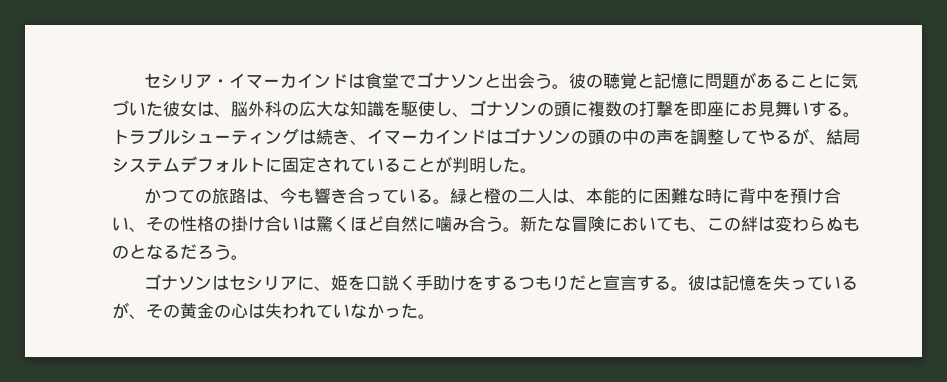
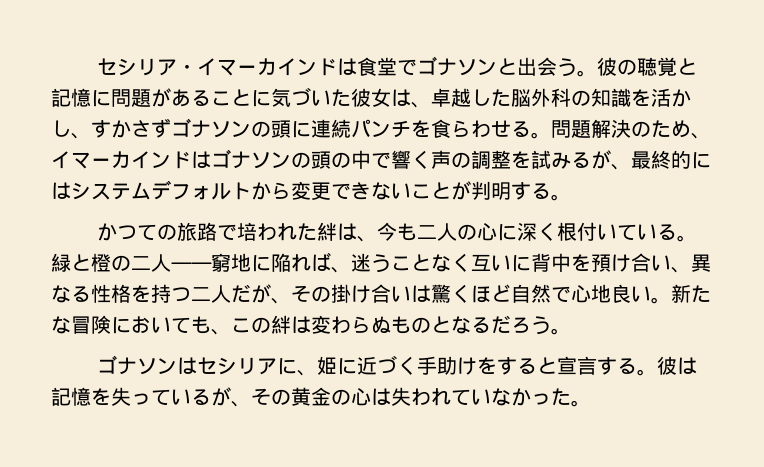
[231,100,860,117] [112,128,350,145] 脳外科の広大な知識を駆使し、ゴナソンの頭に複数の打撃を即座にお見舞いする。トラブルシューティングは続き -> [431,88,691,107] [51,118,691,139] 卓越した脳外科の知識を活かし、すかさずゴナソンの頭に連続パンチを食らわせる。問題解決のため
[639,128,860,145] の声を調整してやるが、結局 -> [371,150,711,170] [51,182,71,200] で響く声の調整を試みるが、最終的には
[265,157,401,173] に固定されている -> [251,181,411,200] から変更できない
[486,157,520,172] した -> [511,182,551,200] する
[246,188,383,204] は、今も響き合っ -> [217,222,618,242] で培われた絆は、今も二人の心に深く根付い
[552,188,723,204] は、本能的に困難な時 -> [171,252,511,273] ――窮地に陥れば、迷うことなく互い
[146,216,214,232] その性格 -> [691,254,711,272] [51,284,311,304] 異なる性格を持つ二人だが、そ
[418,216,503,232] に噛み合う -> [551,284,651,303] で心地良い
[348,275,400,291] を口説 -> [337,355,398,375] に近づ
[518,275,587,291] つもりだ -> (538, 366) none

